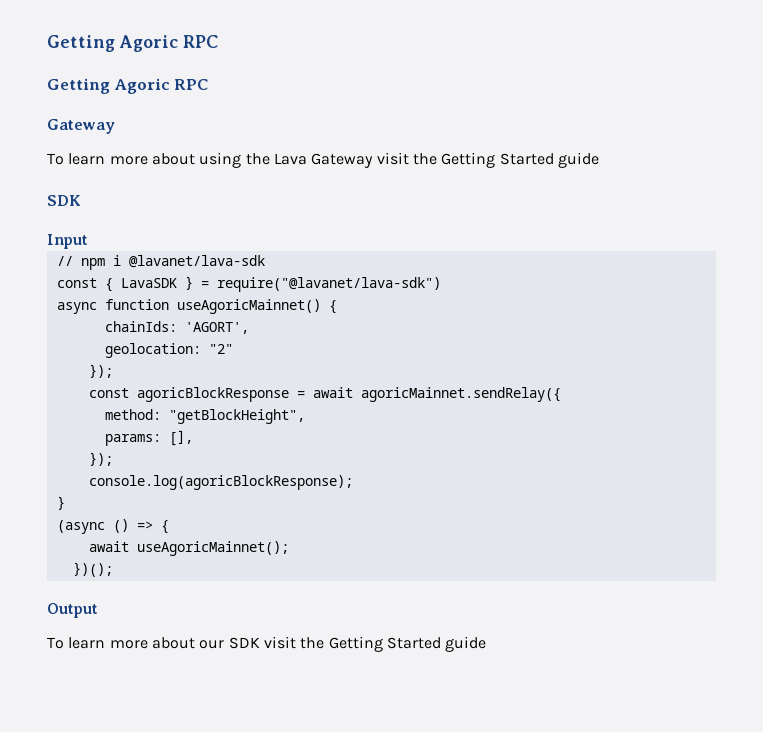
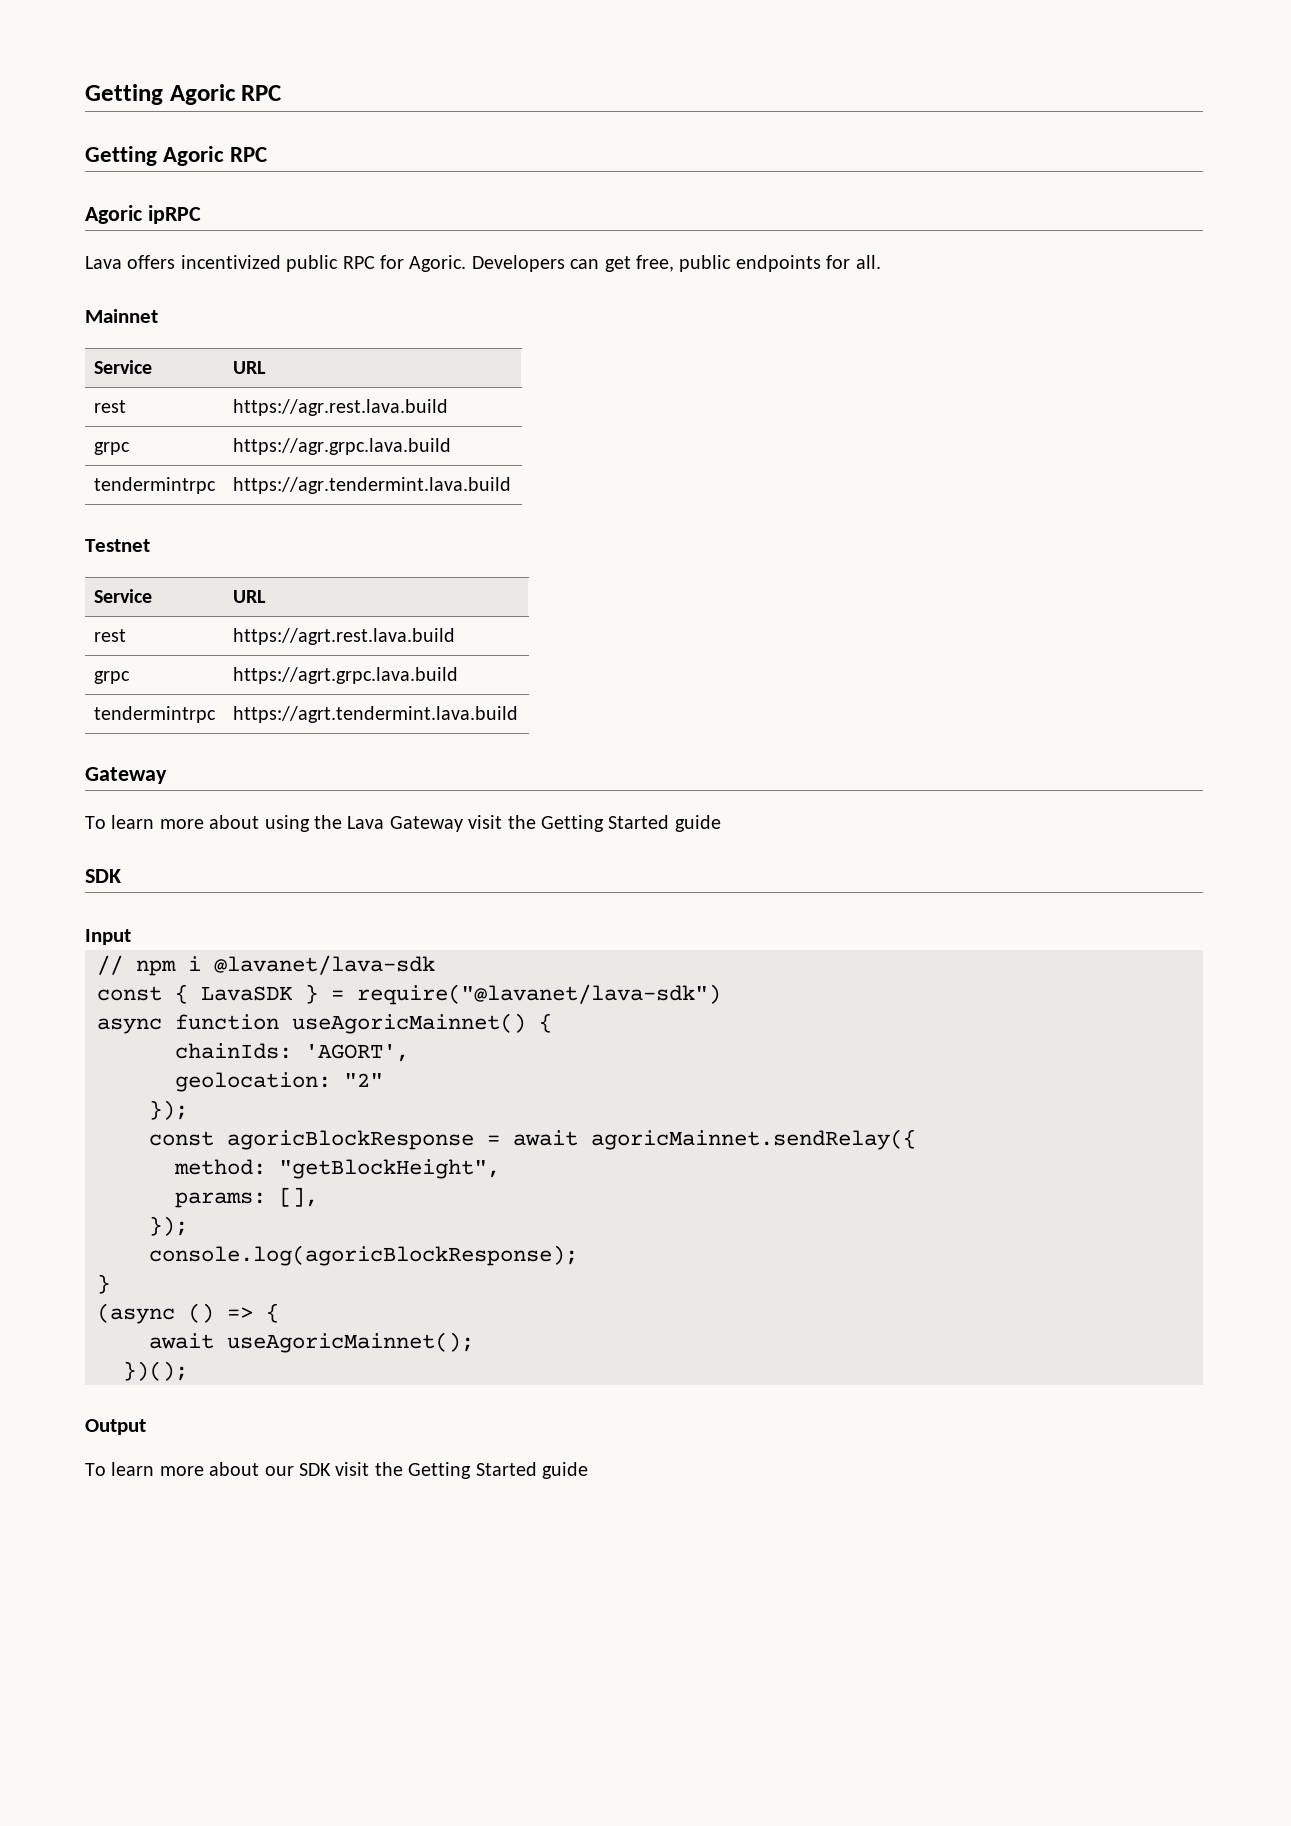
(209, 84) none -> [85,205,201,224] [85,255,881,272] [85,309,158,323] [93,360,152,374] [232,361,266,374] [93,400,126,413] [232,399,448,416] [93,442,130,455] [232,438,451,455] [93,477,216,494] [232,477,511,494] [85,539,150,552] [93,589,152,603] [232,590,266,603] [93,629,126,642] [232,628,455,645] [93,671,130,684] [232,667,458,684] [93,706,216,723] [232,706,518,723] // Agoric ipRPC // Lava offers incentivized public RPC for Agoric. Developers can get free, public endpoints for all. // Mainnet // Service | URL // rest | https://agr.rest.lava.build // grpc | https://agr.grpc.lava.build // tendermintrpc | https://agr.tendermint.lava.build // Testnet // Service | URL // rest | https://agrt.rest.lava.build // grpc | https://agrt.grpc.lava.build // tendermintrpc | https://agrt.tendermint.lava.build

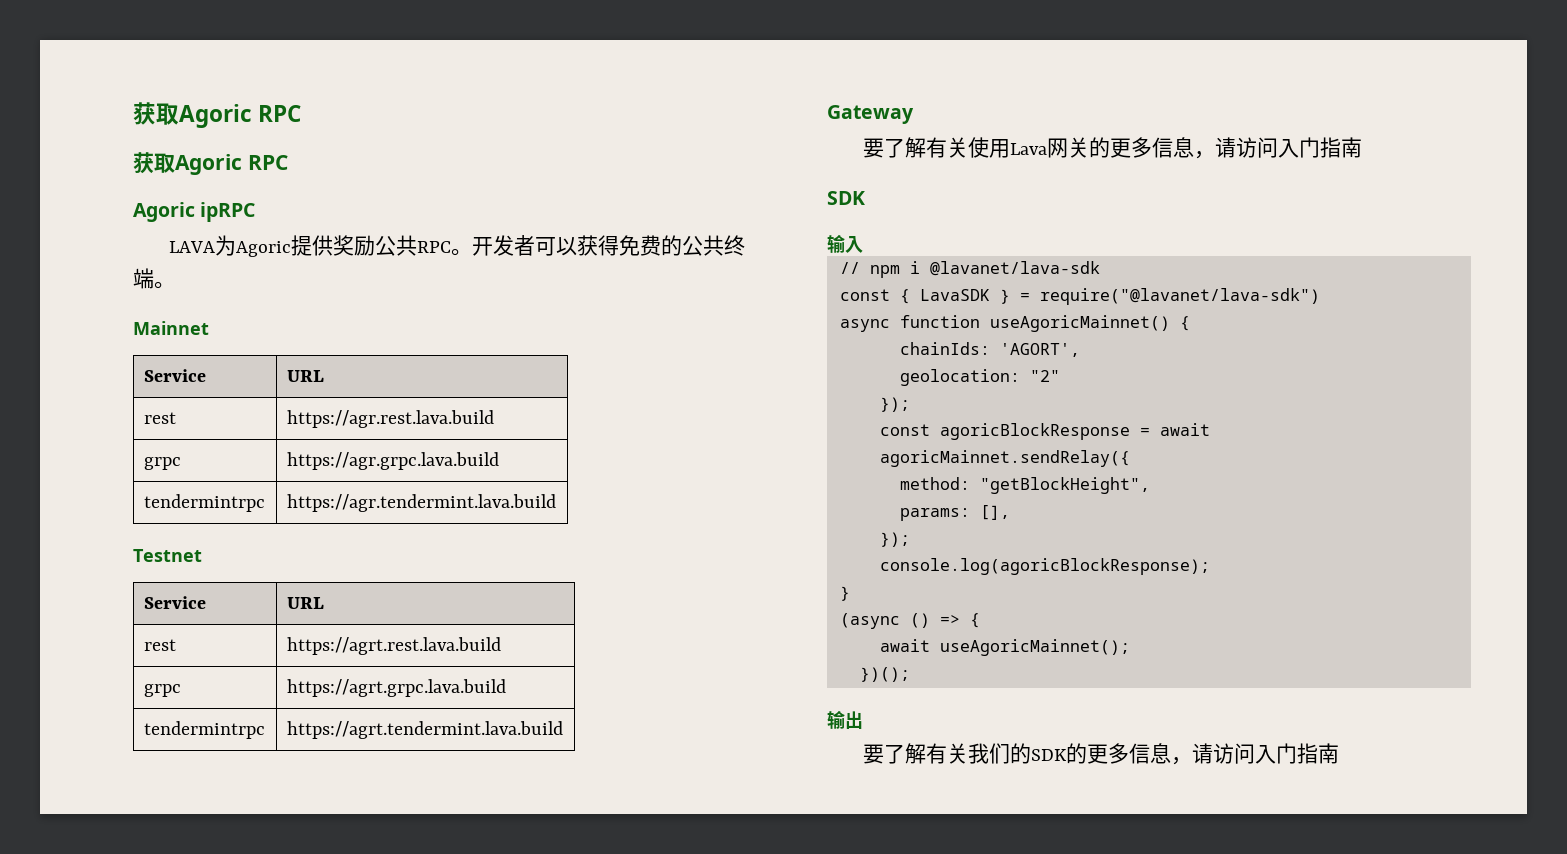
[85,84,282,105] [85,146,157,166] Getting Agoric RPC // Getting -> [133,102,302,128] [133,152,175,174] 获取Agoric RPC // 获取
[85,255,881,272] Lava offers incentivized public RPC for Agoric. Developers can get free, public endpoints for all. -> [169,235,746,257] [133,268,175,289] LAVA为Agoric提供奖励公共RPC。开发者可以获得免费的公共终端。
[85,815,721,832] To learn more about using the Lava Gateway visit the Getting Started guide -> [863,137,1363,159] 要了解有关使用Lava网关的更多信息，请访问入门指南
[85,929,131,945] Input -> [827,234,863,253] 输入
[85,1419,146,1435] [85,1462,588,1479] Output // To learn more about our SDK visit the Getting Started guide -> [827,710,863,729] [863,743,1340,765] 输出 // 要了解有关我们的SDK的更多信息，请访问入门指南

